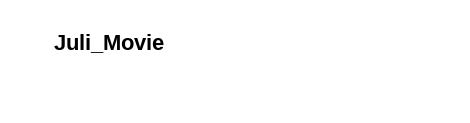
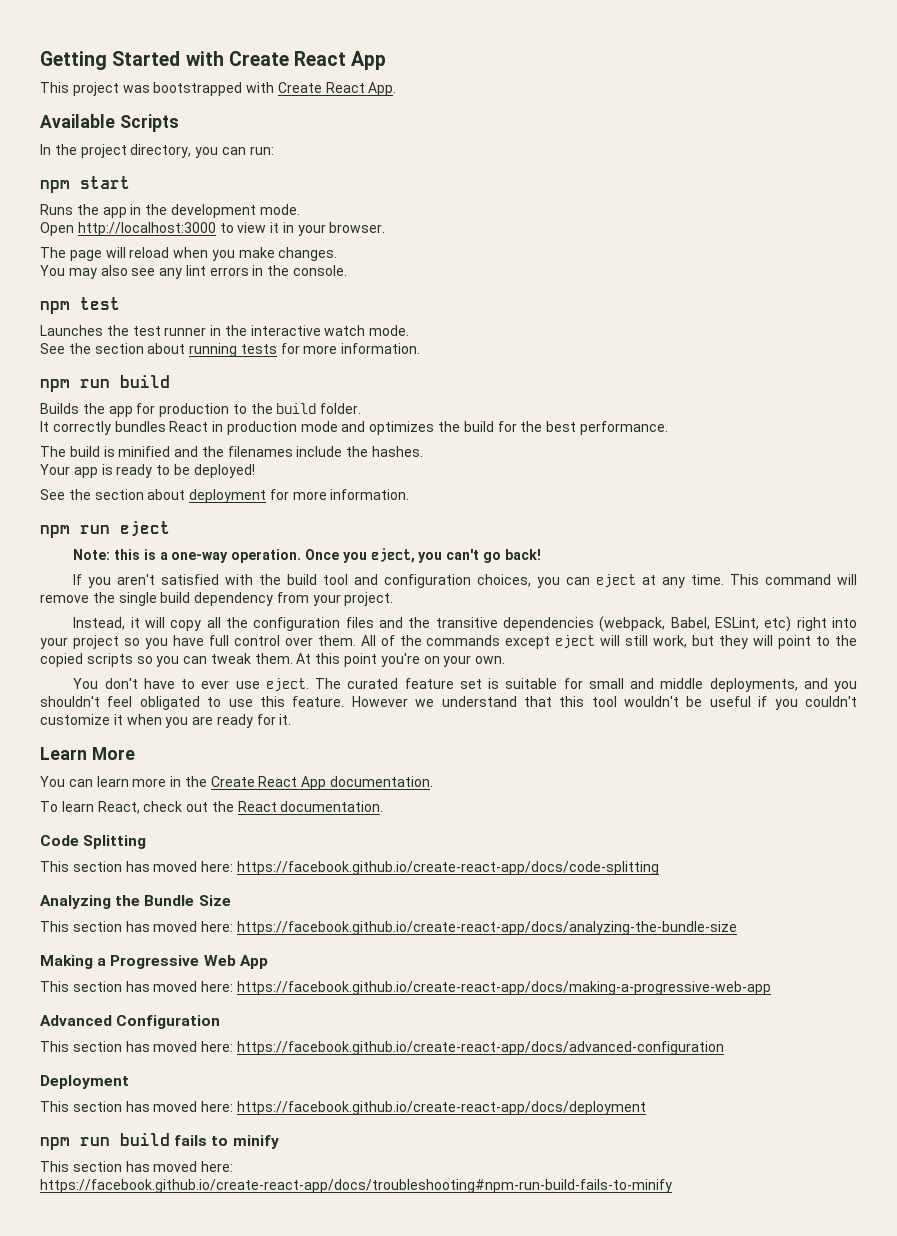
[54,34,164,53] Juli_Movie -> [40,51,387,70] [40,82,397,96] [40,114,179,132] [40,144,274,158] [40,176,130,193] [40,204,300,218] [40,222,386,236] [40,247,338,261] [40,265,348,279] [40,297,120,314] [40,325,410,336] [40,343,421,357] [40,375,170,392] [40,403,362,417] [40,421,668,435] [40,446,424,457] [40,464,255,478] [40,489,410,503] [40,521,170,538] [73,548,541,563] [73,574,857,588] [40,592,394,606] [73,616,857,632] [40,635,857,649] [40,653,506,667] [73,678,858,692] [40,696,858,710] [40,714,292,728] [40,747,135,760] [40,776,434,790] [40,801,384,814] [40,835,147,849] [40,861,659,875] [40,895,231,909] [40,921,737,935] [40,955,268,969] [40,981,771,995] [40,1015,221,1029] [40,1041,724,1055] [40,1075,129,1089] [40,1101,646,1115] [40,1133,279,1150] [40,1161,234,1172] [40,1179,672,1193] Getting Started with Create React App // This project was bootstrapped with Create React App. // Available Scripts // In the project directory, you can run: // npm start // Runs the app in the development mode. // Open http://localhost:3000 to view it in your browser. // The page will reload when you make changes. // You may also see any lint errors in the console. // npm test // Launches the test runner in the interactive watch mode. // See the section about running tests for more information. // npm run build // Builds the app for production to the build folder. // It correctly bundles React in production mode and optimizes the build for the best performance. // The build is minified and the filenames include the hashes. // Your app is ready to be deployed! // See the section about deployment for more information. // npm run eject // Note: this is a one-way operation. Once you eject, you can't go back! // If you aren't satisfied with the build tool and configuration choices, you can eject at any time. This command will remove the single build dependency from your project. // Instead, it will copy all the configuration files and the transitive dependencies (webpack, Babel, ESLint, etc) right into your project so you have full control over them. All of the commands except eject will still work, but they will point to the copied scripts so you can tweak them. At this point you're on your own. // You don't have to ever use eject. The curated feature set is suitable for small and middle deployments, and you shouldn't feel obligated to use this feature. However we understand that this tool wouldn't be useful if you couldn't customize it when you are ready for it. // Learn More // You can learn more in the Create React App documentation. // To learn React, check out the React documentation. // Code Splitting // This section has moved here: https://facebook.github.io/create-react-app/docs/code-splitting // Analyzing the Bundle Size // This section has moved here: https://facebook.github.io/create-react-app/docs/analyzing-the-bundle-size // Making a Progressive Web App // This section has moved here: https://facebook.github.io/create-react-app/docs/making-a-progressive-web-app // Advanced Configuration // This section has moved here: https://facebook.github.io/create-react-app/docs/advanced-configuration // Deployment // This section has moved here: https://facebook.github.io/create-react-app/docs/deployment // npm run build fails to minify // This section has moved here: https://facebook.github.io/create-react-app/docs/troubleshooting#npm-run-build-fails-to-minify

